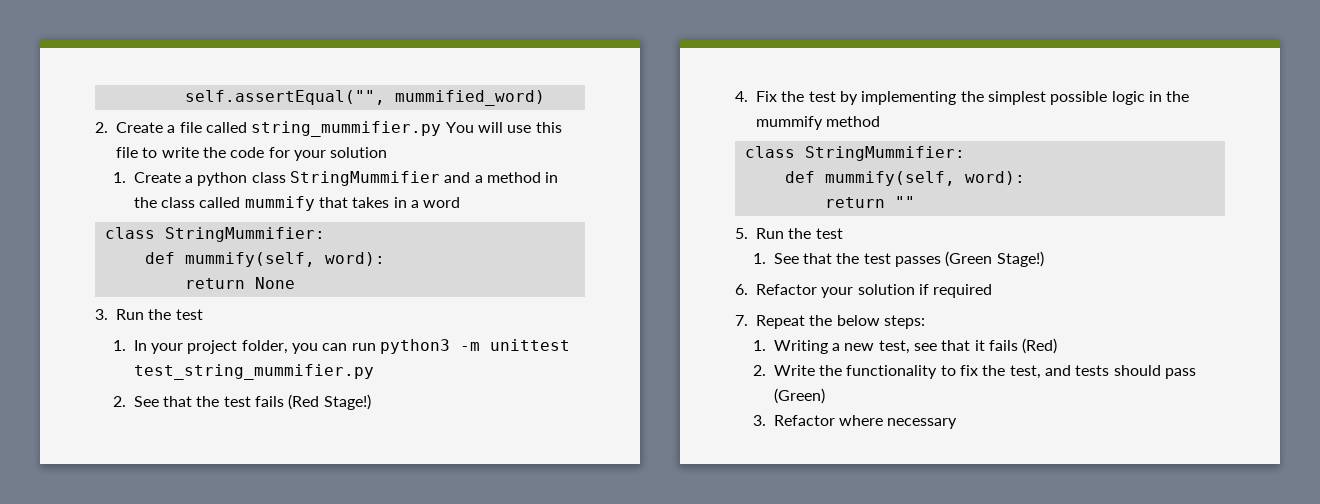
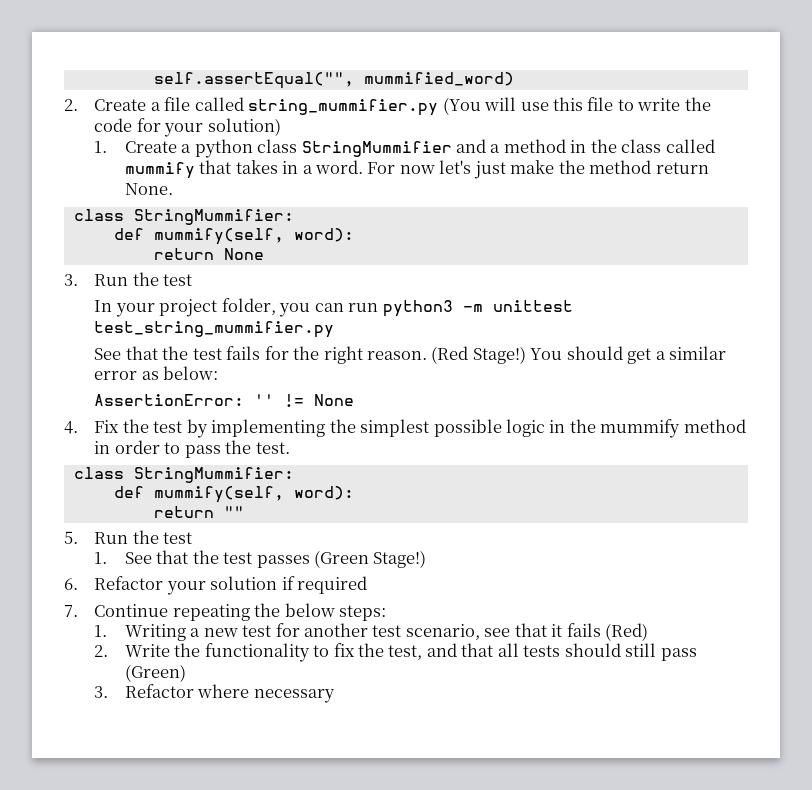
[445,122,474,133] You -> [442,97,481,115] (You
[330,147,388,158] solution -> [207,118,281,136] solution)
[423,197,461,208] word -> [314,160,709,179] [124,183,173,195] word. For now let's just make the method return None.
[112,340,126,351] 1. -> (193, 280) none
[112,396,126,407] 2. -> (335, 329) none
[288,394,371,410] (Red Stage!) -> [264,346,727,364] [94,366,219,380] [94,394,355,407] for the right reason. (Red Stage!) You should get a similar error as below: // AssertionError: '' != None
(881, 121) none -> [94,440,290,458] in order to pass the test.
[756,315,805,329] Repeat -> [94,604,250,621] Continue repeating
[878,340,910,354] test, -> [242,623,480,640] test for another test scenario,
(1072, 370) none -> [461,643,519,657] that all
(1161, 370) none -> [625,643,657,657] still

